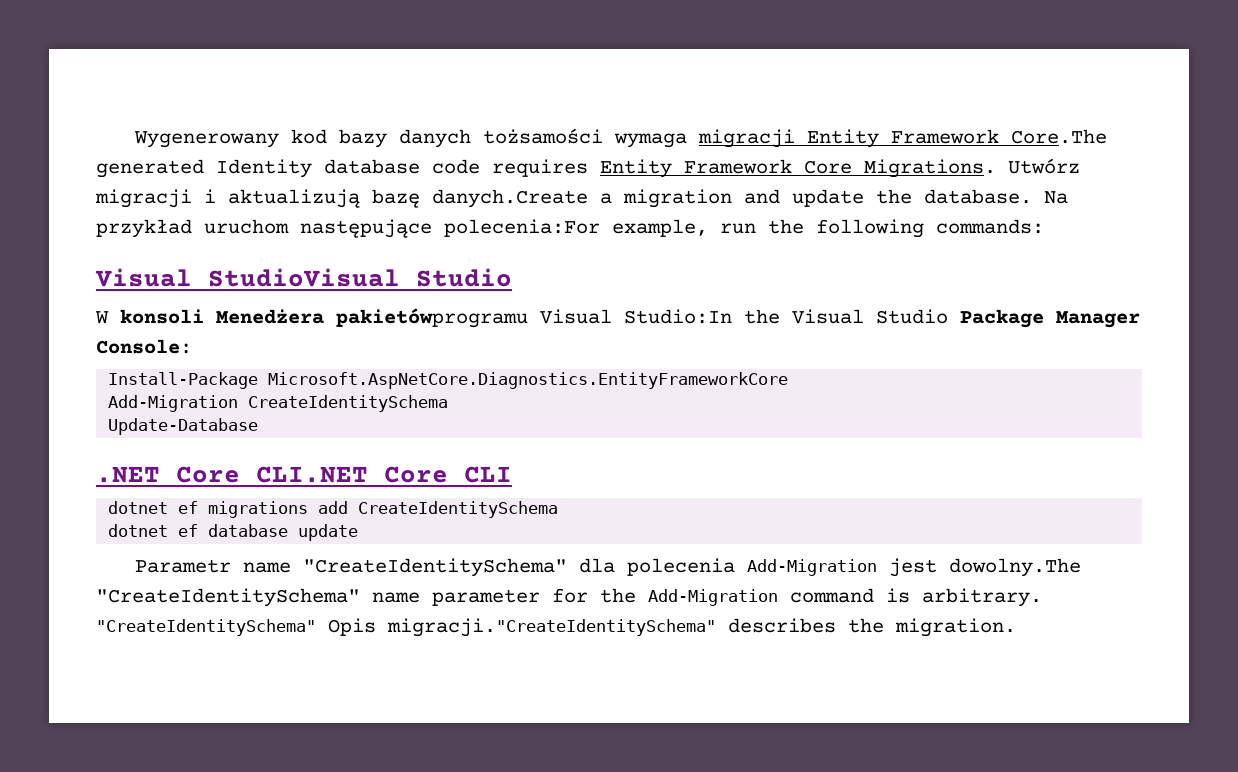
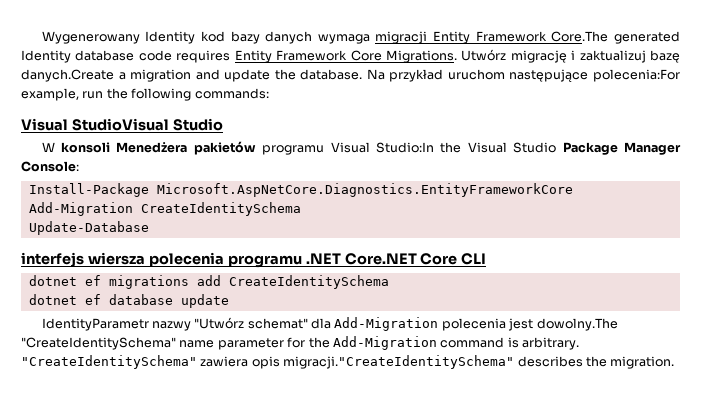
(279, 139) none -> [145,31,196,44] Identity
[482,128,603,144] tożsamości -> (313, 37) none
[95,189,360,208] migracji i aktualizują -> [510,50,646,63] migrację i zaktualizuj
[336,308,528,328] pakietówprogramu -> [193,141,325,155] pakietów programu
[96,466,368,483] .NET Core CLI.NET -> [21,252,417,268] interfejs wiersza polecenia programu .NET Core.NET
[134,558,877,577] Parametr name "CreateIdentitySchema" dla polecenia Add-Migration -> [41,317,506,331] IdentityParametr nazwy "Utwórz schemat" dla Add-Migration polecenia
[328,618,376,636] Opis -> [200,356,280,369] zawiera opis

